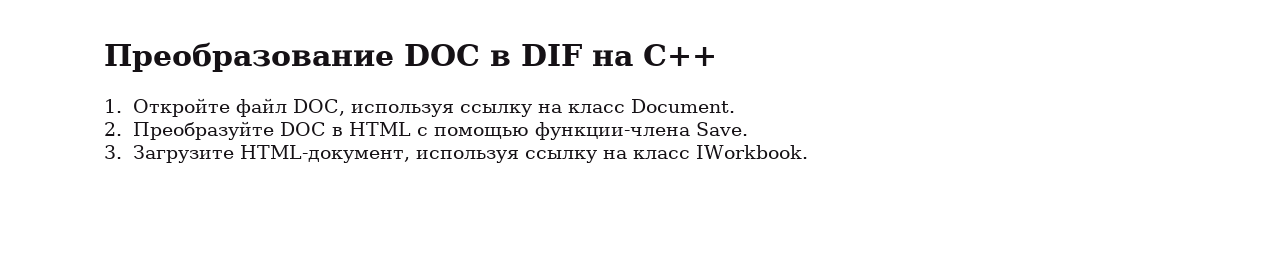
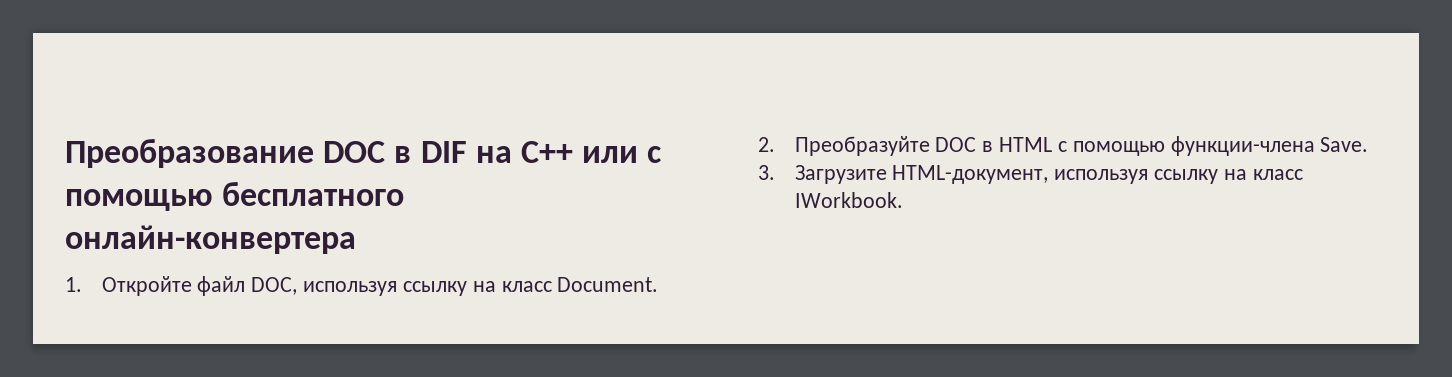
(717, 55) none -> [582,146,662,163] [65,181,405,211] [65,225,356,254] или с помощью бесплатного онлайн-конвертера

